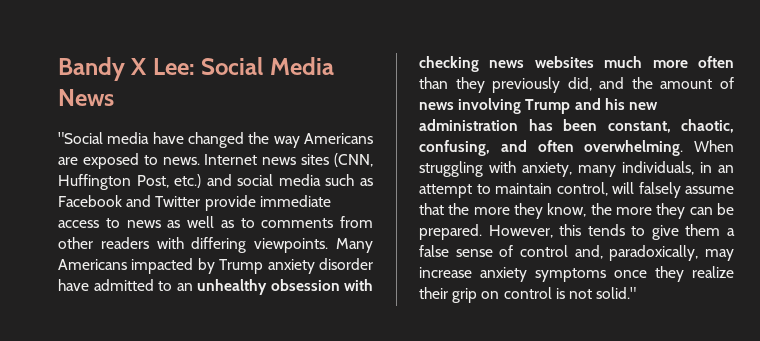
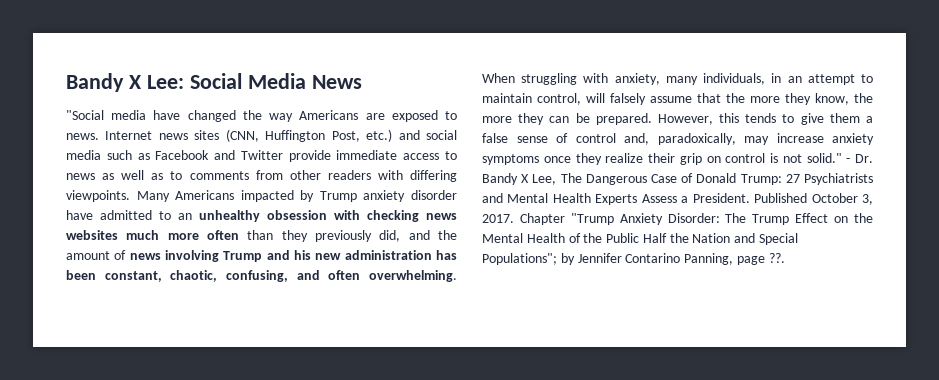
(637, 293) none -> [846,154,873,163] [482,173,873,185] [482,193,873,205] [482,213,874,225] [482,233,799,245] [482,253,785,265] - Dr. Bandy X Lee, The Dangerous Case of Donald Trump: 27 Psychiatrists and Mental Health Experts Assess a President. Published October 3, 2017. Chapter "Trump Anxiety Disorder: The Trump Effect on the Mental Health of the Public Half the Nation and Special Populations"; by Jennifer Contarino Panning, page ??.

